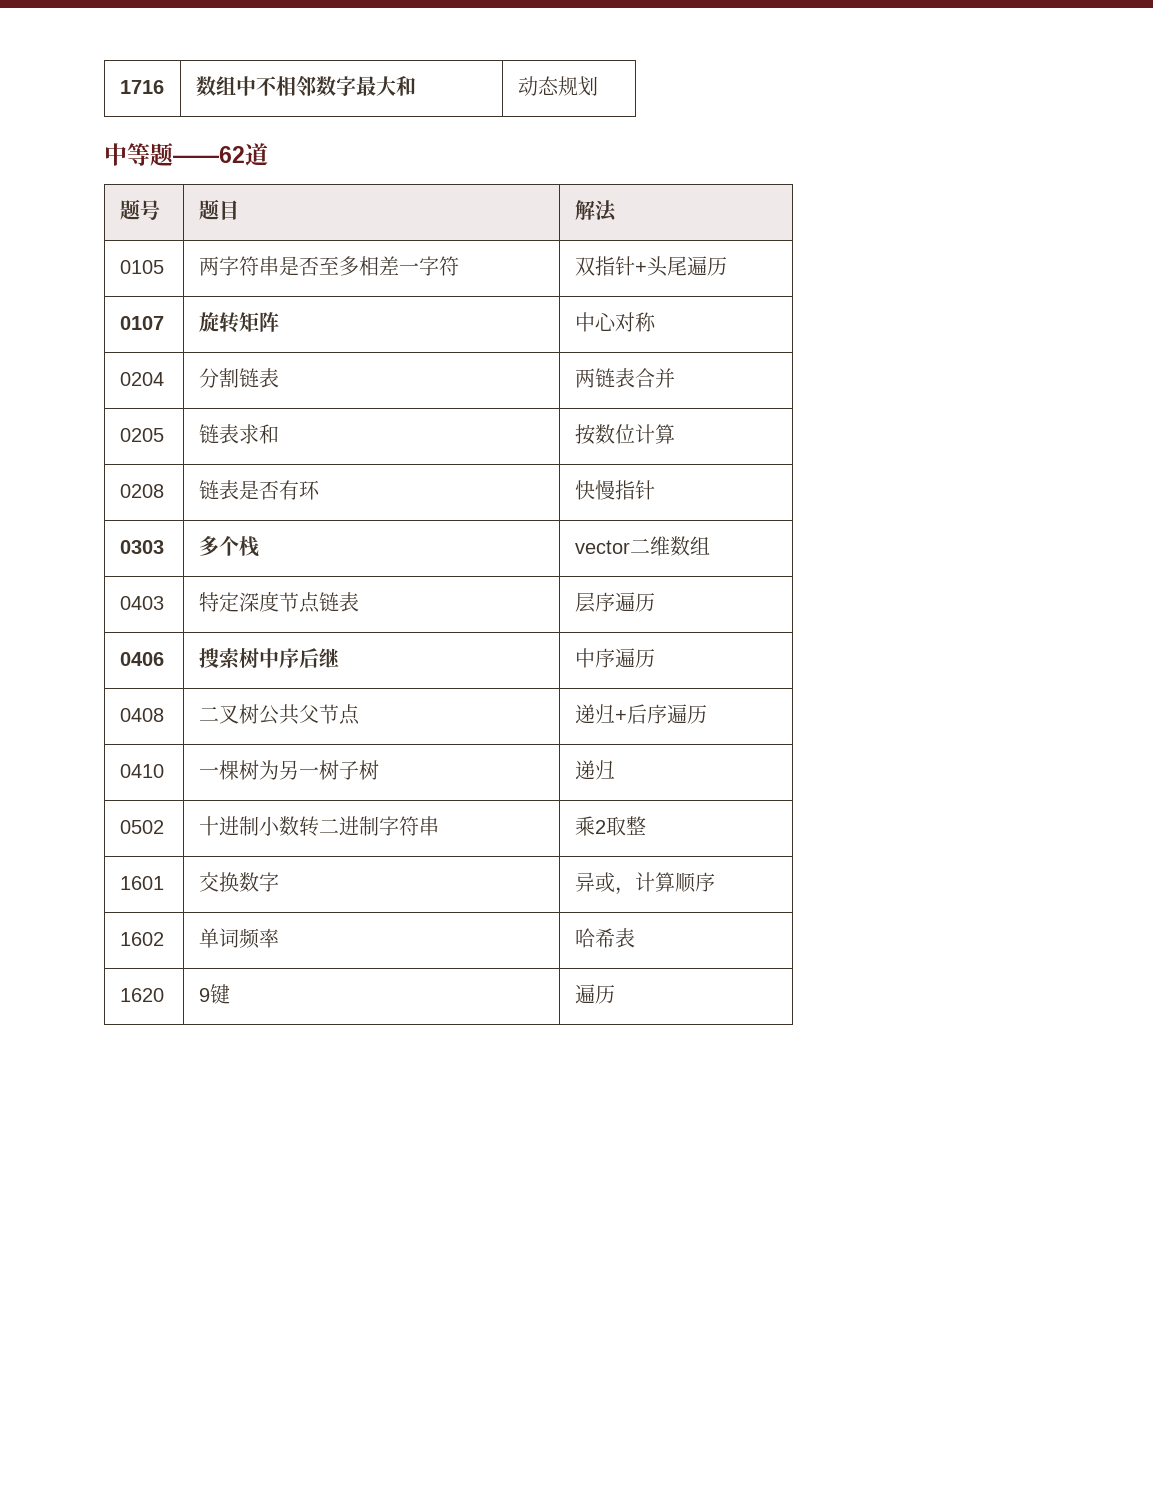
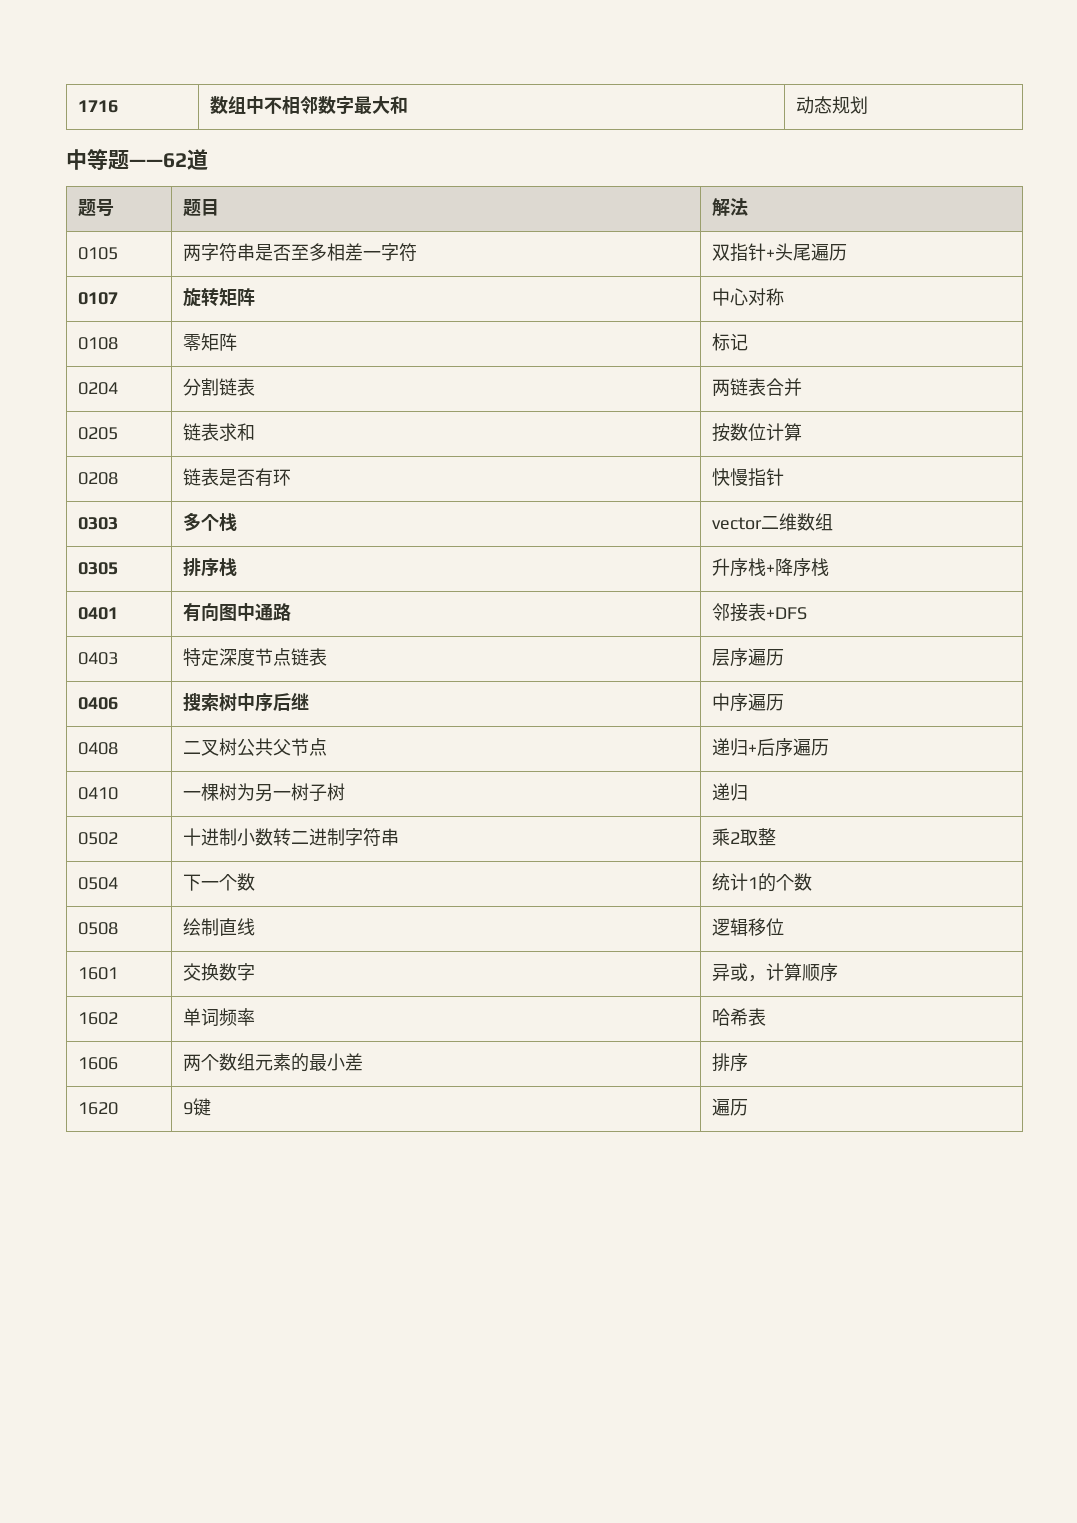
(656, 322) none -> [77,337,118,350] [182,333,237,351] [711,333,748,351] // 0108 | 零矩阵 | 标记
(710, 545) none -> [77,562,118,575] [182,558,237,577] [711,558,829,577] [77,607,118,620] [182,603,291,621] [711,603,807,622] // 0305 | 排序栈 | 升序栈+降序栈 // 0401 | 有向图中通路 | 邻接表+DFS
(646, 825) none -> [77,877,118,890] [182,873,255,891] [711,873,812,892] [77,922,118,935] [182,918,255,936] [711,918,784,936] // 0504 | 下一个数 | 统计1的个数 // 0508 | 绘制直线 | 逻辑移位
(635, 938) none -> [77,1057,118,1070] [182,1053,363,1072] [711,1053,748,1072] // 1606 | 两个数组元素的最小差 | 排序

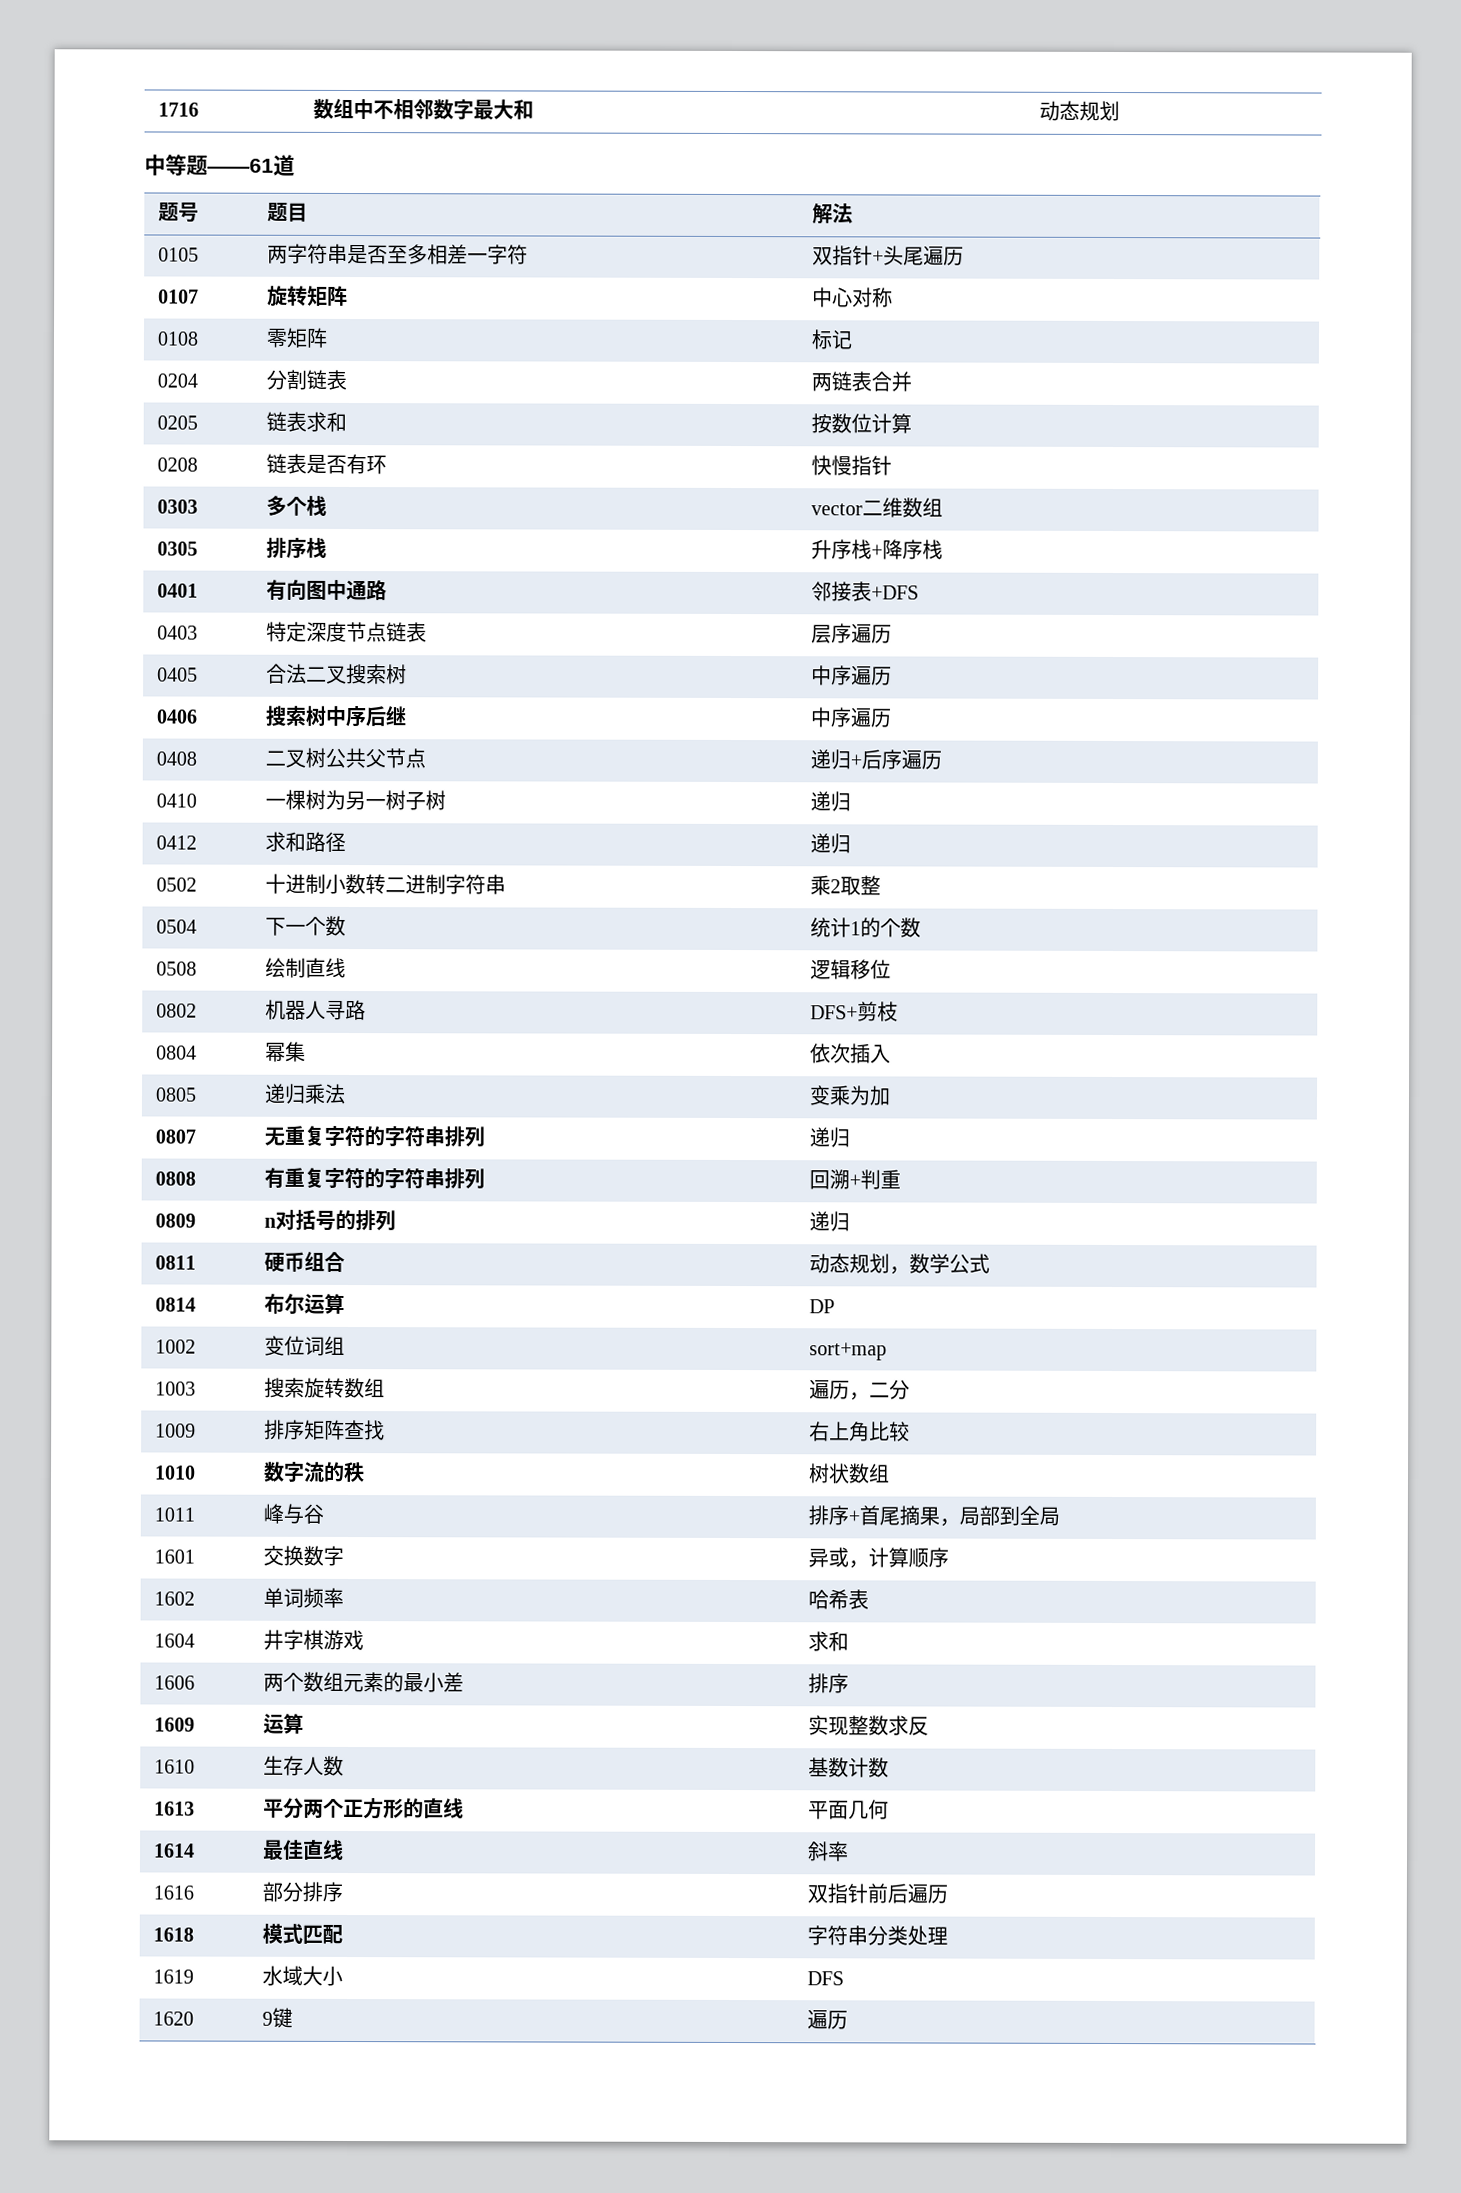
[129,153,187,168] ——62 -> [207,158,274,173] ——61
(784, 657) none -> [156,667,198,682] [265,663,407,685] [810,665,892,686] // 0405 | 合法二叉搜索树 | 中序遍历
(748, 792) none -> [155,835,197,850] [264,831,346,852] [809,833,851,854] // 0412 | 求和路径 | 递归
(784, 927) none -> [155,1003,197,1018] [264,999,366,1021] [809,1001,898,1022] [155,1045,197,1060] [264,1041,306,1062] [809,1043,891,1064] [154,1087,197,1102] [263,1083,346,1104] [808,1085,891,1106] [154,1129,196,1144] [263,1125,485,1148] [808,1127,850,1148] [154,1171,196,1186] [263,1167,485,1190] [808,1169,901,1190] [154,1213,196,1228] [263,1209,396,1232] [808,1211,850,1232] [154,1255,196,1270] [263,1251,345,1272] [808,1253,990,1275] [154,1297,196,1312] [263,1293,345,1314] [808,1299,835,1314] [154,1339,196,1354] [263,1335,345,1356] [808,1342,887,1361] [154,1381,196,1396] [263,1377,385,1399] [808,1379,910,1401] [154,1423,196,1438] [263,1419,385,1441] [808,1421,910,1442] [153,1465,196,1480] [262,1461,365,1483] [807,1463,890,1484] [153,1507,195,1522] [262,1503,324,1524] [807,1505,1060,1527] // 0802 | 机器人寻路 | DFS+剪枝 // 0804 | 幂集 | 依次插入 // 0805 | 递归乘法 | 变乘为加 // 0807 | 无重复字符的字符串排列 | 递归 // 0808 | 有重复字符的字符串排列 | 回溯+判重 // 0809 | n对括号的排列 | 递归 // 0811 | 硬币组合 | 动态规划，数学公式 // 0814 | 布尔运算 | DP // 1002 | 变位词组 | sort+map // 1003 | 搜索旋转数组 | 遍历，二分 // 1009 | 排序矩阵查找 | 右上角比较 // 1010 | 数字流的秩 | 树状数组 // 1011 | 峰与谷 | 排序+首尾摘果，局部到全局
(766, 1017) none -> [153,1633,195,1648] [262,1629,364,1651] [807,1631,849,1652] // 1604 | 井字棋游戏 | 求和
(748, 1062) none -> [153,1717,195,1732] [262,1713,304,1734] [807,1715,929,1736] [153,1759,195,1774] [262,1755,344,1776] [807,1757,889,1778] [153,1801,195,1816] [262,1797,464,1820] [807,1799,889,1820] [153,1843,195,1858] [262,1839,344,1860] [806,1841,849,1862] [152,1885,194,1900] [261,1881,343,1902] [806,1883,948,1904] [152,1927,194,1942] [261,1923,343,1944] [806,1925,948,1946] [152,1969,194,1984] [261,1965,343,1986] [806,1971,844,1986] // 1609 | 运算 | 实现整数求反 // 1610 | 生存人数 | 基数计数 // 1613 | 平分两个正方形的直线 | 平面几何 // 1614 | 最佳直线 | 斜率 // 1616 | 部分排序 | 双指针前后遍历 // 1618 | 模式匹配 | 字符串分类处理 // 1619 | 水域大小 | DFS

